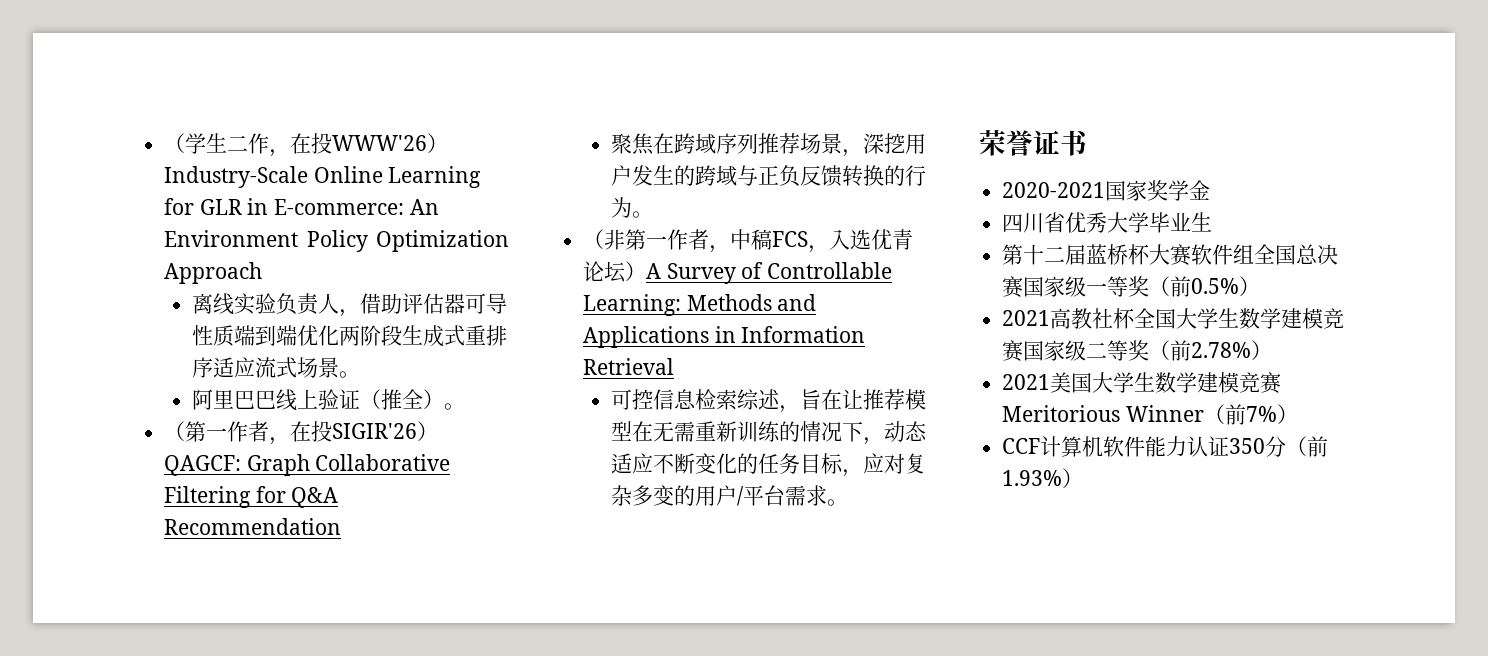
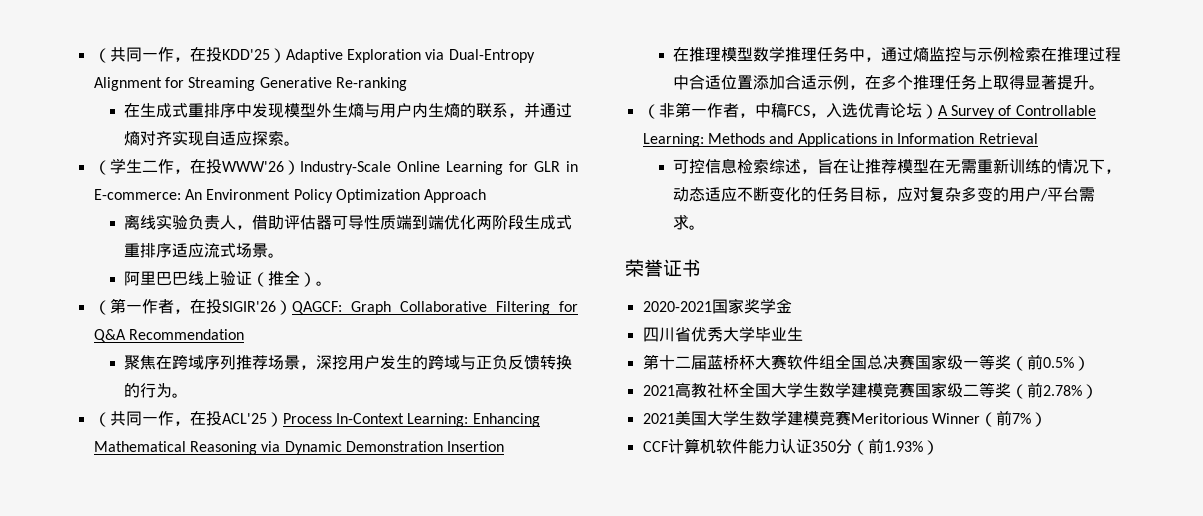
[164,133,186,153] （ -> [93,47,535,63] [93,77,407,91] [124,102,573,118] [124,130,301,146] [93,160,110,175] （共同一作，在投KDD'25）Adaptive Exploration via Dual-Entropy Alignment for Streaming Generative Re-ranking // 在生成式重排序中发现模型外生熵与用户内生熵的联系，并通过熵对齐实现自适应探索。 // （
(654, 214) none -> [93,411,540,427] [93,441,505,455] [673,46,1122,62] [673,74,1106,90] // （共同一作，在投ACL'25）Process In-Context Learning: Enhancing Mathematical Reasoning via Dynamic Demonstration Insertion // 在推理模型数学推理任务中，通过熵监控与示例检索在推理过程中合适位置添加合适示例，在多个推理任务上取得显著提升。

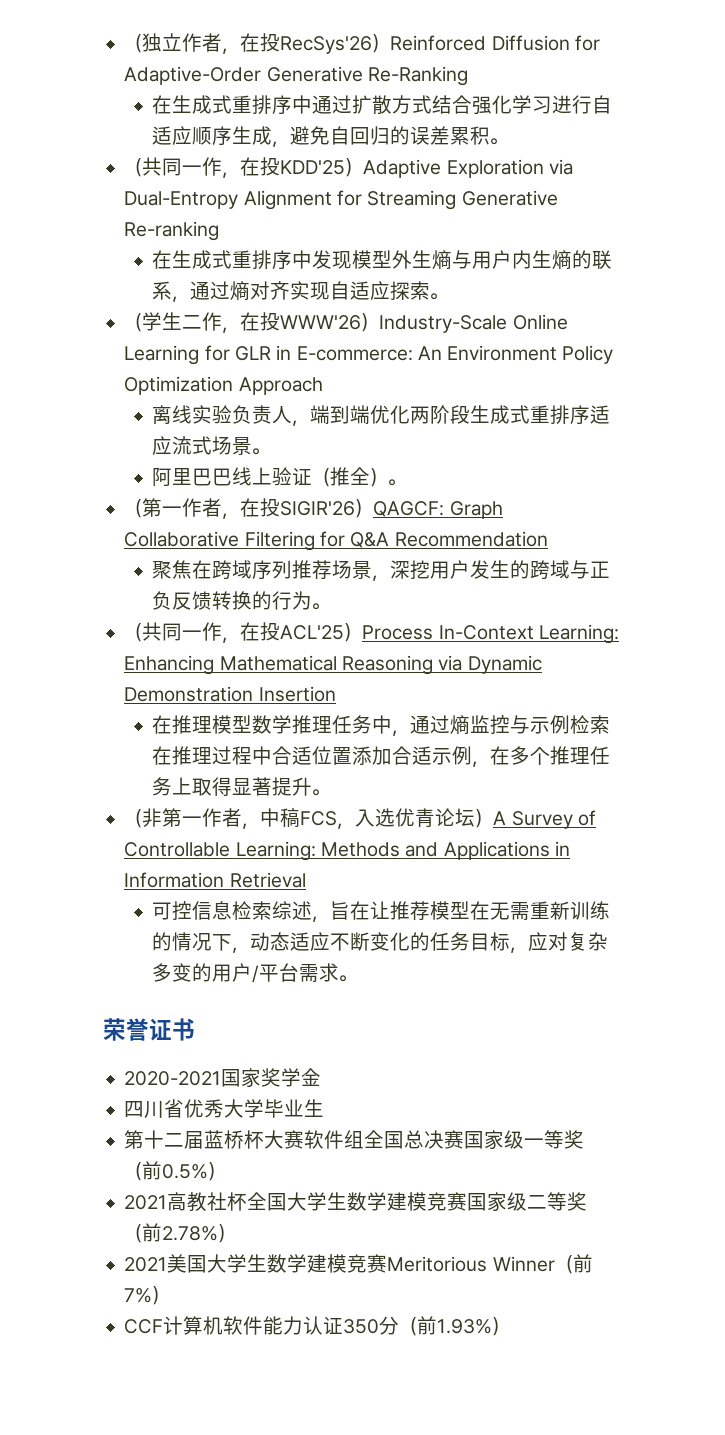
[93,48,110,63] （ -> [124,33,600,54] [124,66,468,86] [152,95,613,115] [152,126,509,147] [124,158,143,177] （独立作者，在投RecSys'26）Reinforced Diffusion for Adaptive-Order Generative Re-Ranking // 在生成式重排序中通过扩散方式结合强化学习进行自适应顺序生成，避免自回归的误差累积。 // （
[524,102,541,118] 并 -> (191, 299) none
[252,215,397,230] 借助评估器可导性质 -> (311, 423) none

